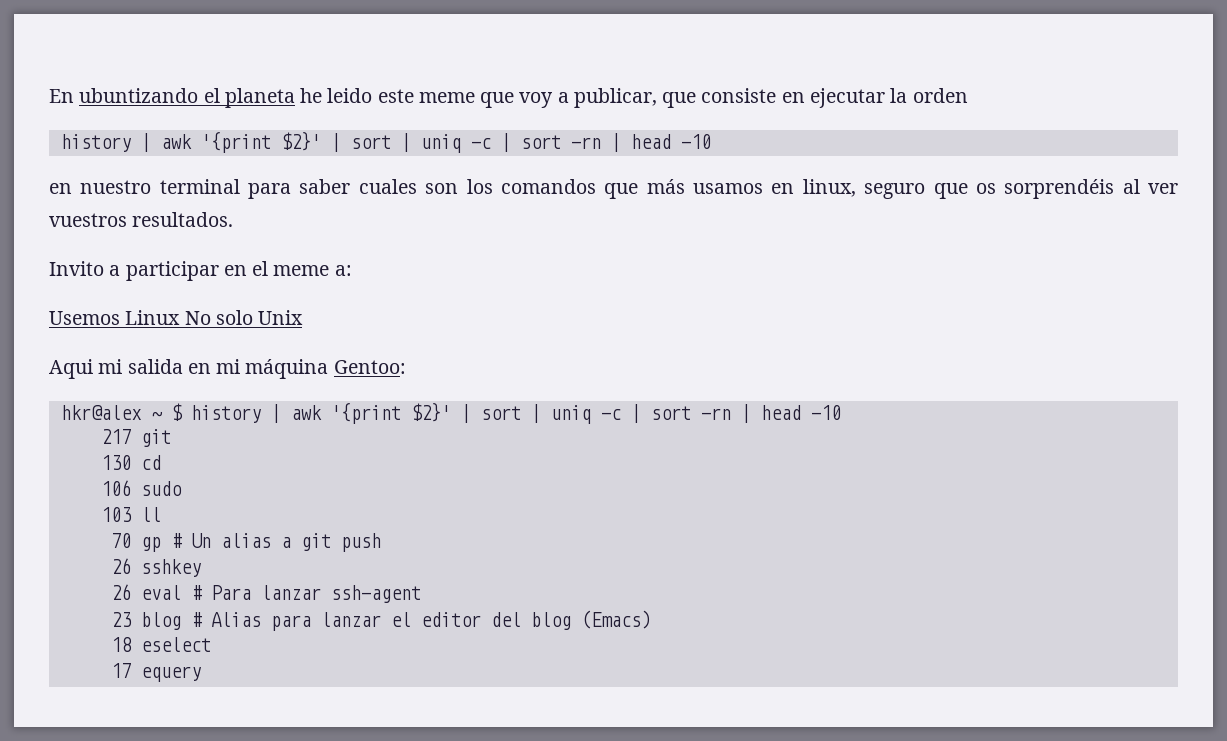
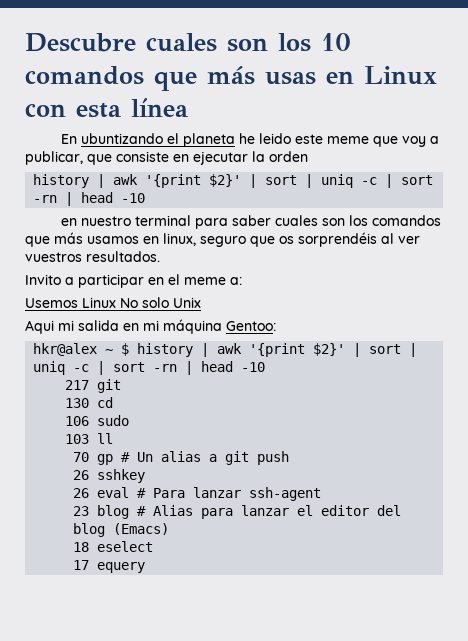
(49, 96) none -> [25,33,351,52] [25,66,437,91] [25,98,188,118] Descubre cuales son los 10 comandos que más usas en Linux con esta línea //

